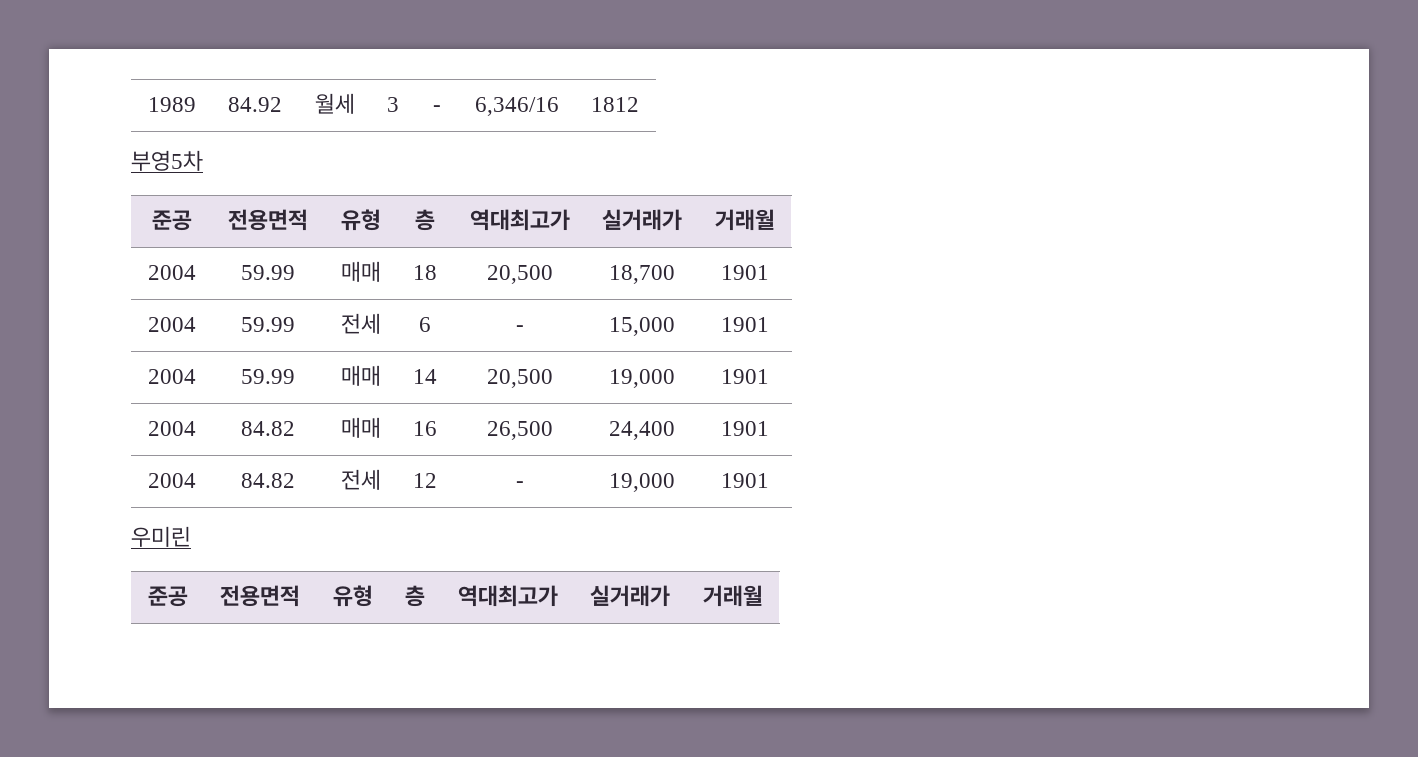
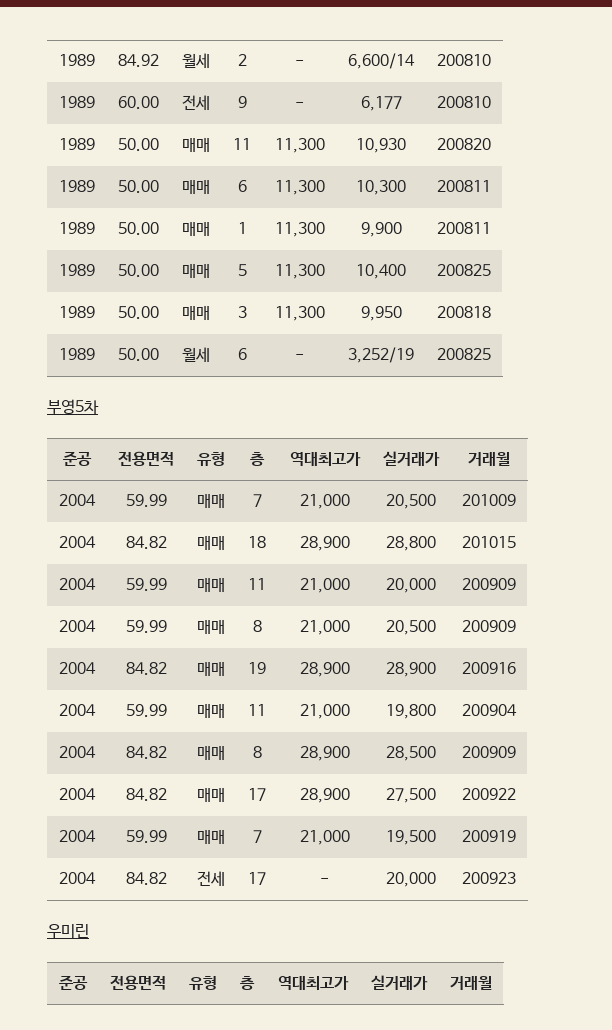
[387,97,399,112] [433,105,441,112] [474,97,559,116] [591,97,639,112] 3 | - | 6,346/16 | 1812 -> [237,54,247,66] [295,60,304,66] [348,53,415,69] [437,54,491,66] [59,96,95,108] [118,96,159,109] [182,95,210,110] [237,96,247,108] [295,102,304,108] [360,96,402,111] [437,96,491,108] [59,138,95,150] [118,138,159,151] [182,138,210,152] [233,138,251,150] [274,138,325,153] [356,138,406,153] [437,138,491,150] [59,180,95,192] [118,180,159,193] [182,180,210,194] [237,180,247,192] [274,180,325,195] [356,180,406,195] [437,180,491,192] [59,222,95,234] [118,222,159,235] [182,222,210,236] [237,222,247,234] [274,222,325,237] [360,222,402,237] [437,222,491,234] [59,264,95,276] [118,264,159,277] [182,264,210,278] [237,264,247,276] [274,264,325,279] [356,264,406,279] [437,264,491,276] [59,306,95,318] [118,306,159,319] [182,306,210,320] [237,306,247,318] [274,306,325,321] [360,306,402,321] [437,306,491,318] [59,348,95,360] [118,348,159,361] [182,347,210,362] [237,348,247,360] [295,354,304,360] [348,347,414,363] [437,348,491,360] 2 | - | 6,600/14 | 200810 // 1989 | 60.00 | 전세 | 9 | - | 6,177 | 200810 // 1989 | 50.00 | 매매 | 11 | 11,300 | 10,930 | 200820 // 1989 | 50.00 | 매매 | 6 | 11,300 | 10,300 | 200811 // 1989 | 50.00 | 매매 | 1 | 11,300 | 9,900 | 200811 // 1989 | 50.00 | 매매 | 5 | 11,300 | 10,400 | 200825 // 1989 | 50.00 | 매매 | 3 | 11,300 | 9,950 | 200818 // 1989 | 50.00 | 월세 | 6 | - | 3,252/19 | 200825
[413,265,437,280] [486,265,553,284] [609,265,675,284] [721,265,769,280] [147,317,196,332] [241,317,295,332] [340,313,381,334] [419,317,431,332] [515,325,524,332] [609,317,675,336] [721,317,769,332] [147,369,196,384] [241,369,295,384] [340,365,381,386] [413,369,437,384] [486,369,553,388] [609,369,675,388] [721,369,769,384] [147,421,196,436] [241,421,295,436] [340,417,381,438] [413,421,437,436] [486,421,553,440] [609,421,675,440] [721,421,769,436] 18 | 20,500 | 18,700 | 1901 // 2004 | 59.99 | 전세 | 6 | - | 15,000 | 1901 // 2004 | 59.99 | 매매 | 14 | 20,500 | 19,000 | 1901 // 2004 | 84.82 | 매매 | 16 | 26,500 | 24,400 | 1901 -> [252,494,262,507] [299,494,350,509] [386,494,436,509] [462,494,516,506] [59,536,96,548] [125,536,167,549] [197,536,225,550] [248,536,266,548] [299,536,350,551] [386,536,436,551] [462,536,516,548] [59,578,96,590] [125,578,167,591] [197,578,225,592] [248,578,266,590] [299,578,350,593] [386,578,436,593] [462,578,516,590] [59,620,96,632] [125,620,167,633] [197,620,225,634] [252,620,262,632] [299,620,350,635] [386,620,436,635] [462,620,516,632] [59,662,96,674] [125,662,167,675] [197,662,225,676] [248,662,266,674] [299,662,350,677] [386,662,436,677] [462,662,516,674] [59,704,96,716] [125,704,167,717] [197,704,225,718] [248,704,266,716] [299,704,350,719] [386,704,436,719] [462,704,517,716] [59,746,96,758] [125,746,167,759] [197,746,225,760] [252,746,262,758] [299,746,350,761] [386,746,436,761] [462,746,516,758] [59,788,96,800] [125,788,167,801] [197,788,225,802] [248,788,266,801] [299,788,350,803] [386,788,436,803] [462,788,516,800] [59,830,96,842] [125,830,167,843] [197,830,225,844] [252,830,262,843] [299,830,350,845] [386,830,436,845] [462,830,516,842] 7 | 21,000 | 20,500 | 201009 // 2004 | 84.82 | 매매 | 18 | 28,900 | 28,800 | 201015 // 2004 | 59.99 | 매매 | 11 | 21,000 | 20,000 | 200909 // 2004 | 59.99 | 매매 | 8 | 21,000 | 20,500 | 200909 // 2004 | 84.82 | 매매 | 19 | 28,900 | 28,900 | 200916 // 2004 | 59.99 | 매매 | 11 | 21,000 | 19,800 | 200904 // 2004 | 84.82 | 매매 | 8 | 28,900 | 28,500 | 200909 // 2004 | 84.82 | 매매 | 17 | 28,900 | 27,500 | 200922 // 2004 | 59.99 | 매매 | 7 | 21,000 | 19,500 | 200919
[413,473,437,488] [515,481,524,488] [609,473,675,492] [721,473,769,488] 12 | - | 19,000 | 1901 -> [248,872,266,885] [320,878,329,884] [386,872,436,887] [462,872,516,884] 17 | - | 20,000 | 200923

